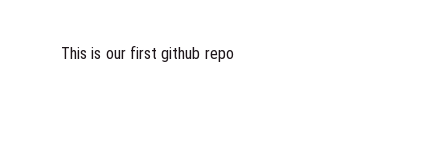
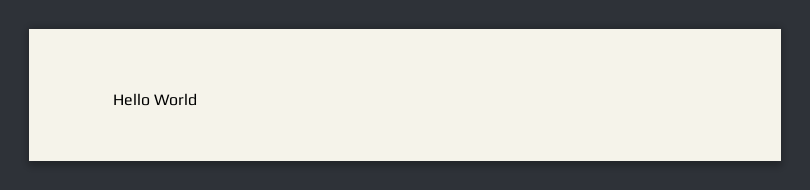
[61,45,234,62] This is our first github repo -> [113,93,198,106] Hello World

